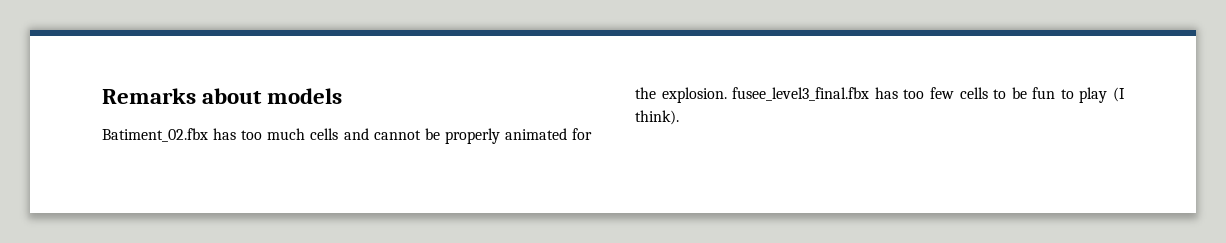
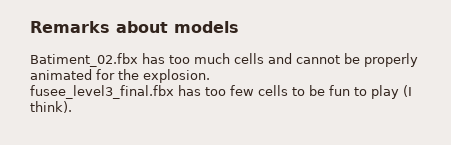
(727, 95) none -> (210, 76) //

